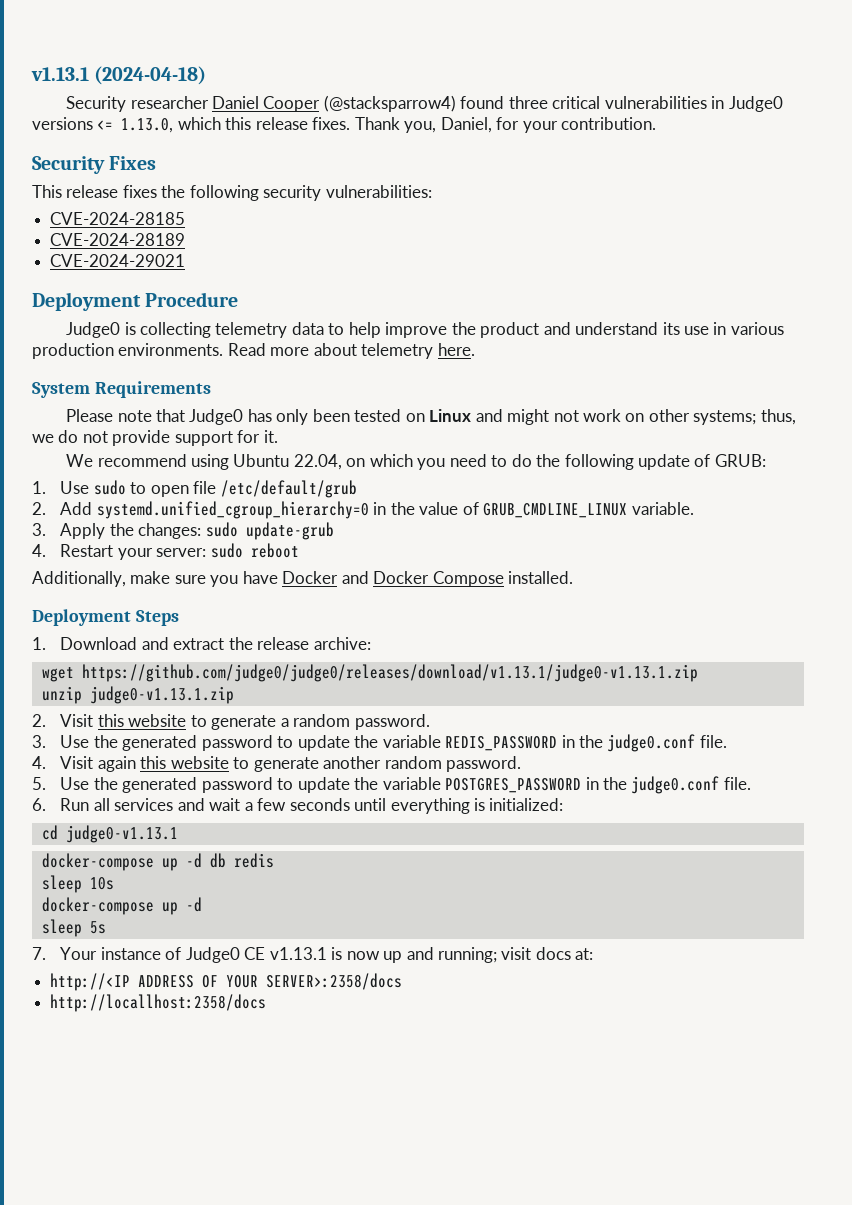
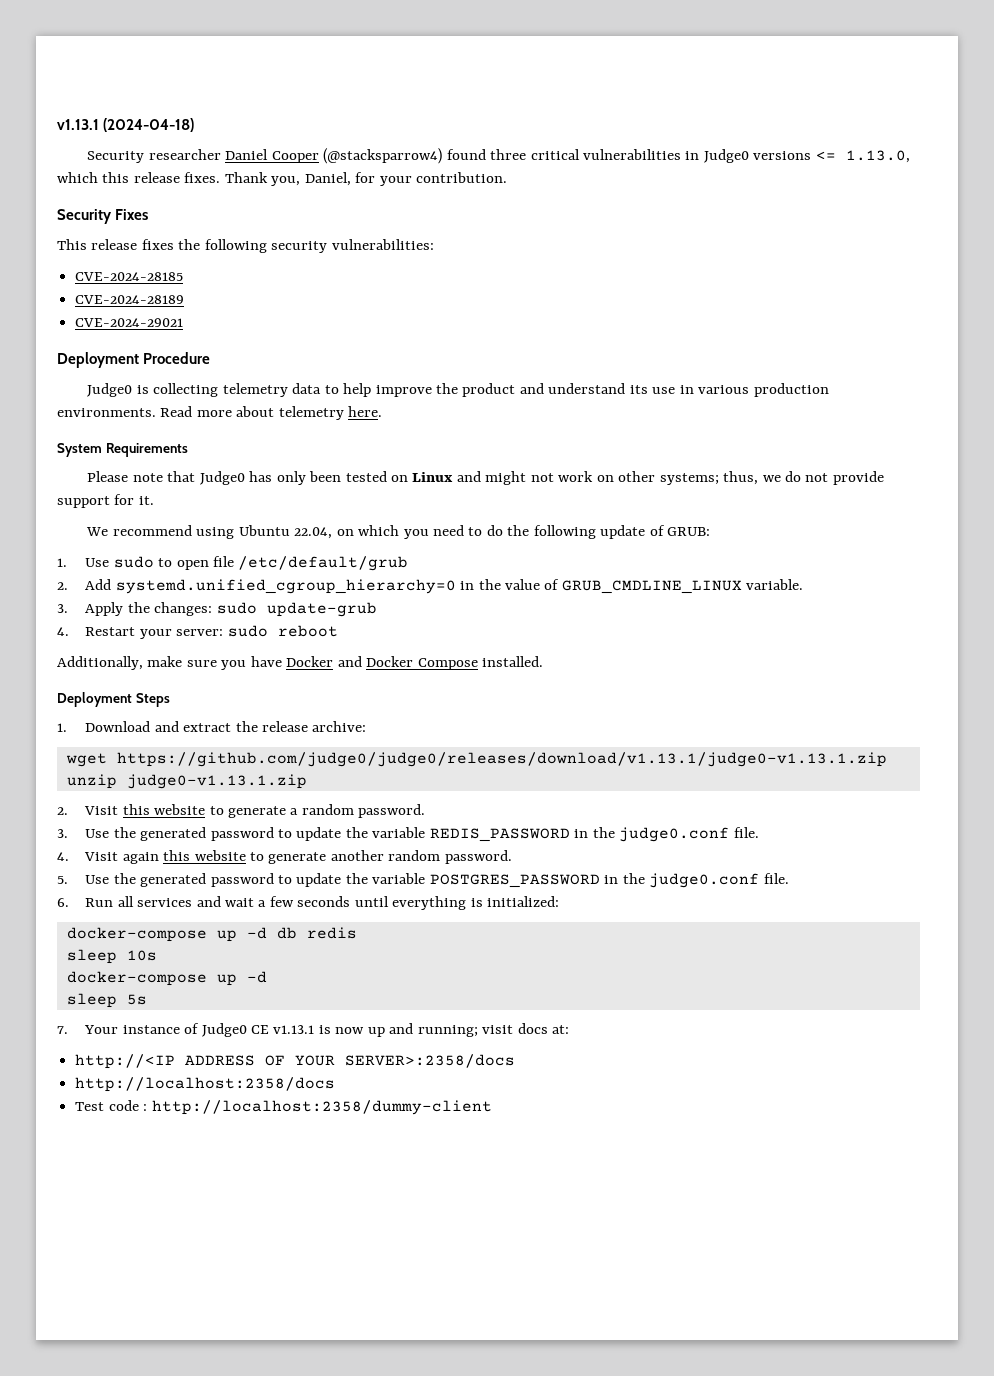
[41,825,178,843] // cd judge0-v1.13.1 -> (560, 901) none
[50,994,267,1012] http://locallhost:2358/docs -> [75,1077,336,1092] [75,1100,492,1115] http://localhost:2358/docs // Test code : http://localhost:2358/dummy-client

